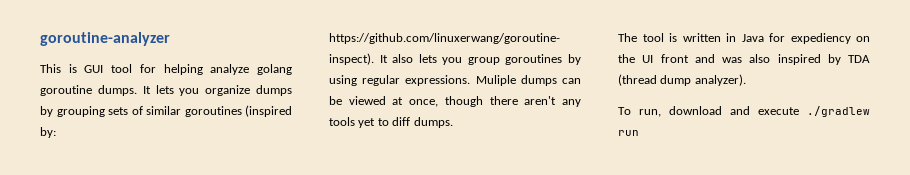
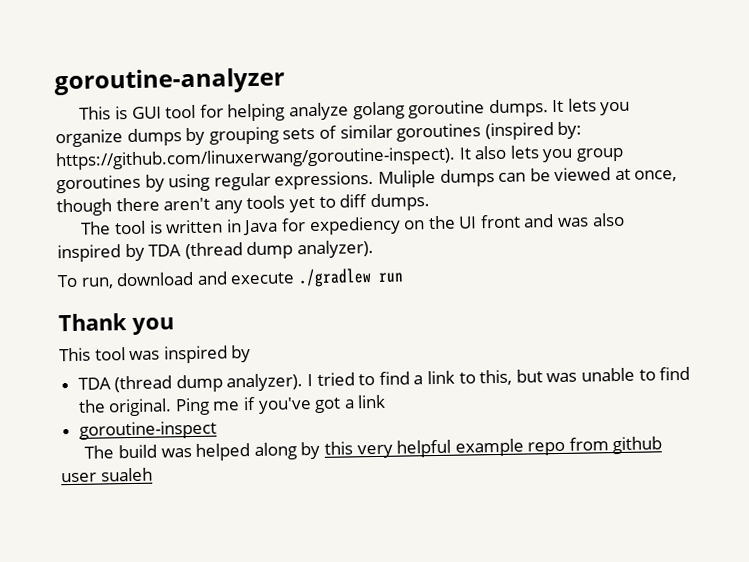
(639, 133) none -> [58,313,174,335] [59,345,252,364] [77,366,691,393] [77,394,387,417] [78,420,217,440] [84,436,663,461] [61,467,153,483] // Thank you // This tool was inspired by // TDA (thread dump analyzer). I tried to find a link to this, but was unable to find the original. Ping me if you've got a link // goroutine-inspect // The build was helped along by this very helpful example repo from github user sualeh

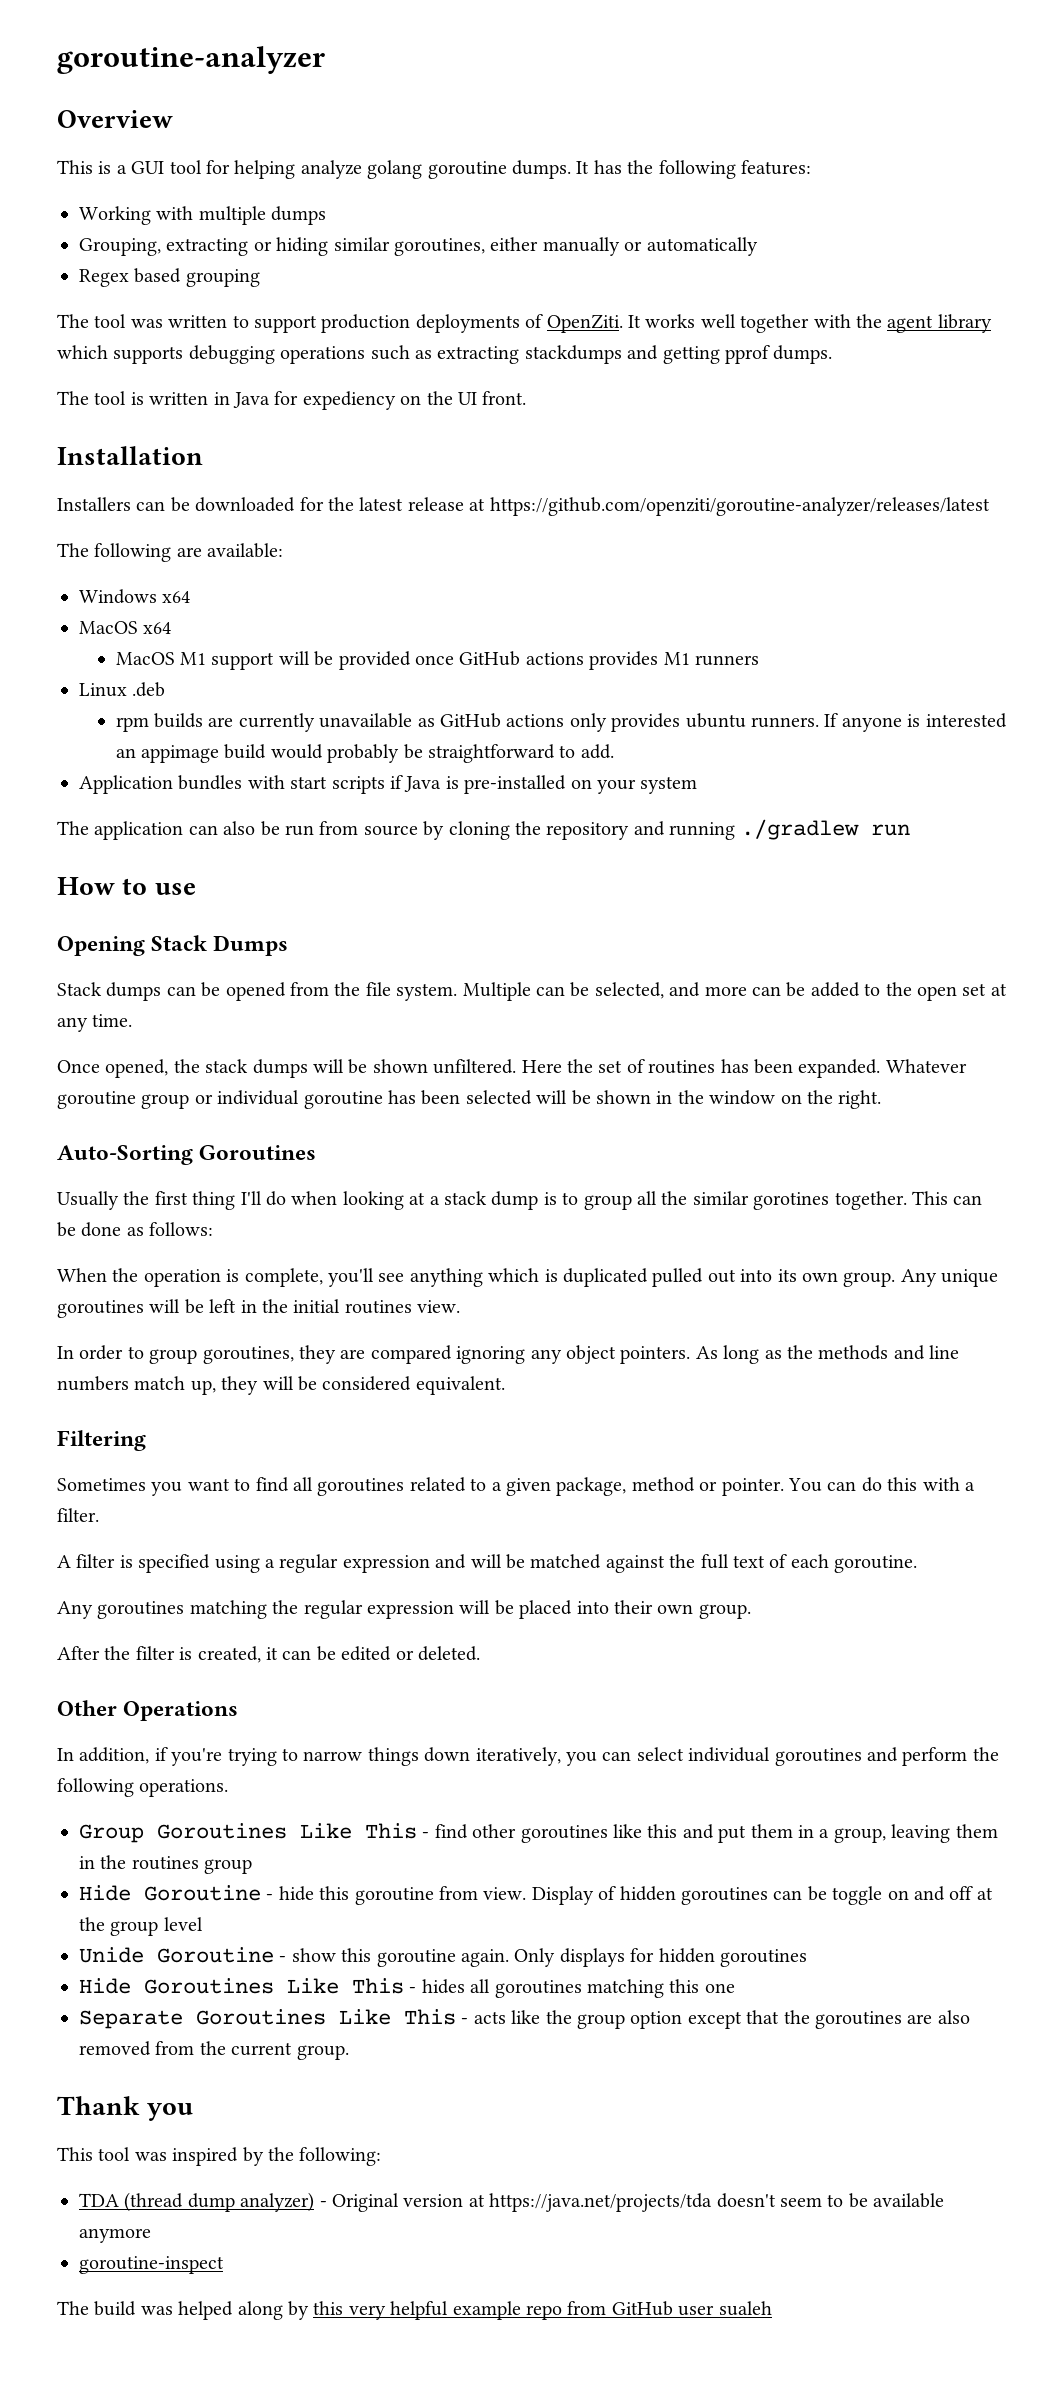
(285, 81) none -> [57,110,173,128] // Overview
(129, 113) none -> [116,165,127,174] a
[567,98,631,116] [55,121,583,148] [55,145,624,171] [56,167,678,194] [56,194,368,217] lets you organize dumps by grouping sets of similar goroutines (inspired by: https://github.com/linuxerwang/goroutine-inspect). It also lets you group goroutines by using regular expressions. Muliple dumps can be viewed at once, though there aren't any tools yet to diff -> [593,160,811,179] [79,206,327,225] [79,237,758,256] [79,268,260,287] [57,314,992,333] [57,345,770,364] has the following features: // Working with multiple dumps // Grouping, extracting or hiding similar goroutines, either manually or automatically // Regex based grouping // The tool was written to support production deployments of OpenZiti. It works well together with the agent library which supports debugging operations such as extracting stackdumps and getting pprof
[479,212,625,229] [57,240,374,263] [57,268,404,289] front and was also inspired by TDA (thread dump analyzer). // To run, download and execute ./gradlew run -> [482,391,527,405] [57,446,203,465] [57,497,990,516] [57,543,284,562] [79,589,191,604] [79,621,172,634] [115,651,760,670] [79,682,166,697] [115,713,1007,732] [115,744,614,763] [79,775,698,794] [57,819,910,840] [57,877,196,895] [57,935,289,956] [57,982,1007,1001] [57,1014,133,1032] [57,1059,967,1078] [57,1090,882,1109] [57,1145,317,1165] [57,1191,983,1210] [57,1222,214,1237] [57,1268,999,1287] [57,1299,461,1318] [57,1345,960,1364] [57,1376,505,1395] [57,1430,146,1451] [57,1477,975,1496] [57,1508,99,1522] [57,1554,918,1573] [57,1600,751,1619] [57,1646,480,1663] [57,1700,239,1721] [57,1747,999,1766] [57,1778,229,1797] [79,1823,998,1843] [79,1855,253,1874] [79,1885,993,1905] [79,1917,203,1936] [79,1947,807,1967] [79,1978,735,1998] [79,2009,970,2029] [79,2041,349,2060] front. // Installation // Installers can be downloaded for the latest release at https://github.com/openziti/goroutine-analyzer/releases/latest // The following are available: // Windows x64 // MacOS x64 // MacOS M1 support will be provided once GitHub actions provides M1 runners // Linux .deb // rpm builds are currently unavailable as GitHub actions only provides ubuntu runners. If anyone is interested an appimage build would probably be straightforward to add. // Application bundles with start scripts if Java is pre-installed on your system // The application can also be run from source by cloning the repository and running ./gradlew run // How to use // Opening Stack Dumps // Stack dumps can be opened from the file system. Multiple can be selected, and more can be added to the open set at any time. // Once opened, the stack dumps will be shown unfiltered. Here the set of routines has been expanded. Whatever goroutine group or individual goroutine has been selected will be shown in the window on the right. // Auto-Sorting Goroutines // Usually the first thing I'll do when looking at a stack dump is to group all the similar gorotines together. This can be done as follows: // When the operation is complete, you'll see anything which is duplicated pulled out into its own group. Any unique goroutines will be left in the initial routines view. // In order to group goroutines, they are compared ignoring any object pointers. As long as the methods and line numbers match up, they will be considered equivalent. // Filtering // Sometimes you want to find all goroutines related to a given package, method or pointer. You can do this with a filter. // A filter is specified using a regular expression and will be matched against the full text of each goroutine. // Any goroutines matching the regular expression will be placed into their own group. // After the filter is created, it can be edited or deleted. // Other Operations // In addition, if you're trying to narrow things down iteratively, you can select individual goroutines and perform the following operations. // Group Goroutines Like This - find other goroutines like this and put them in a group, leaving them in the routines group // Hide Goroutine - hide this goroutine from view. Display of hidden goroutines can be toggle on and off at the group level // Unide Goroutine - show this goroutine again. Only displays for hidden goroutines // Hide Goroutines Like This - hides all goroutines matching this one // Separate Goroutines Like This - acts like the group option except that the goroutines are also removed from the current group.
[77,366,691,393] [77,394,387,417] // TDA (thread dump analyzer). I tried to find a link to this, but was unable to find the original. Ping me if you've got a link -> [268,2147,382,2166] [79,2192,945,2212] [79,2228,151,2243] the following: // TDA (thread dump analyzer) - Original version at https://java.net/projects/tda doesn't seem to be available anymore
[612,436,663,455] github -> [611,2301,673,2316] GitHub

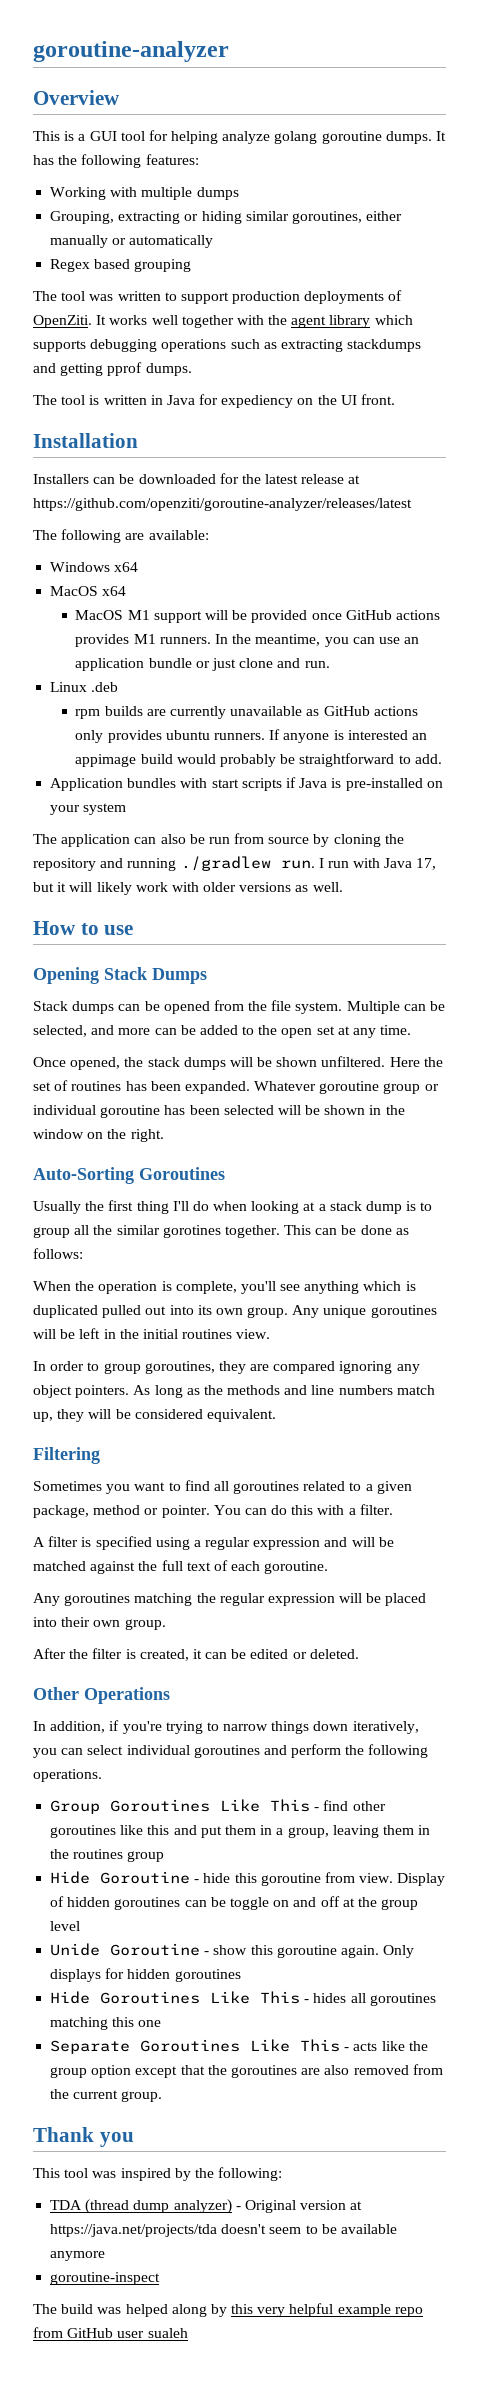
[695,655,760,666] runners -> [159,634,420,647] [75,658,330,671] runners. In the meantime, you can use an application bundle or just clone and run.
[870,824,910,836] run -> [280,858,437,870] [33,882,343,895] run. I run with Java 17, but it will likely work with older versions as well.

